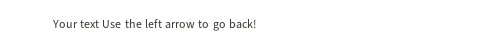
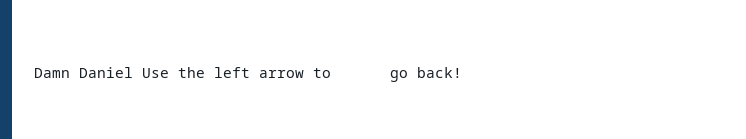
[52,20,100,28] Your text -> [34,67,133,78] Damn Daniel

